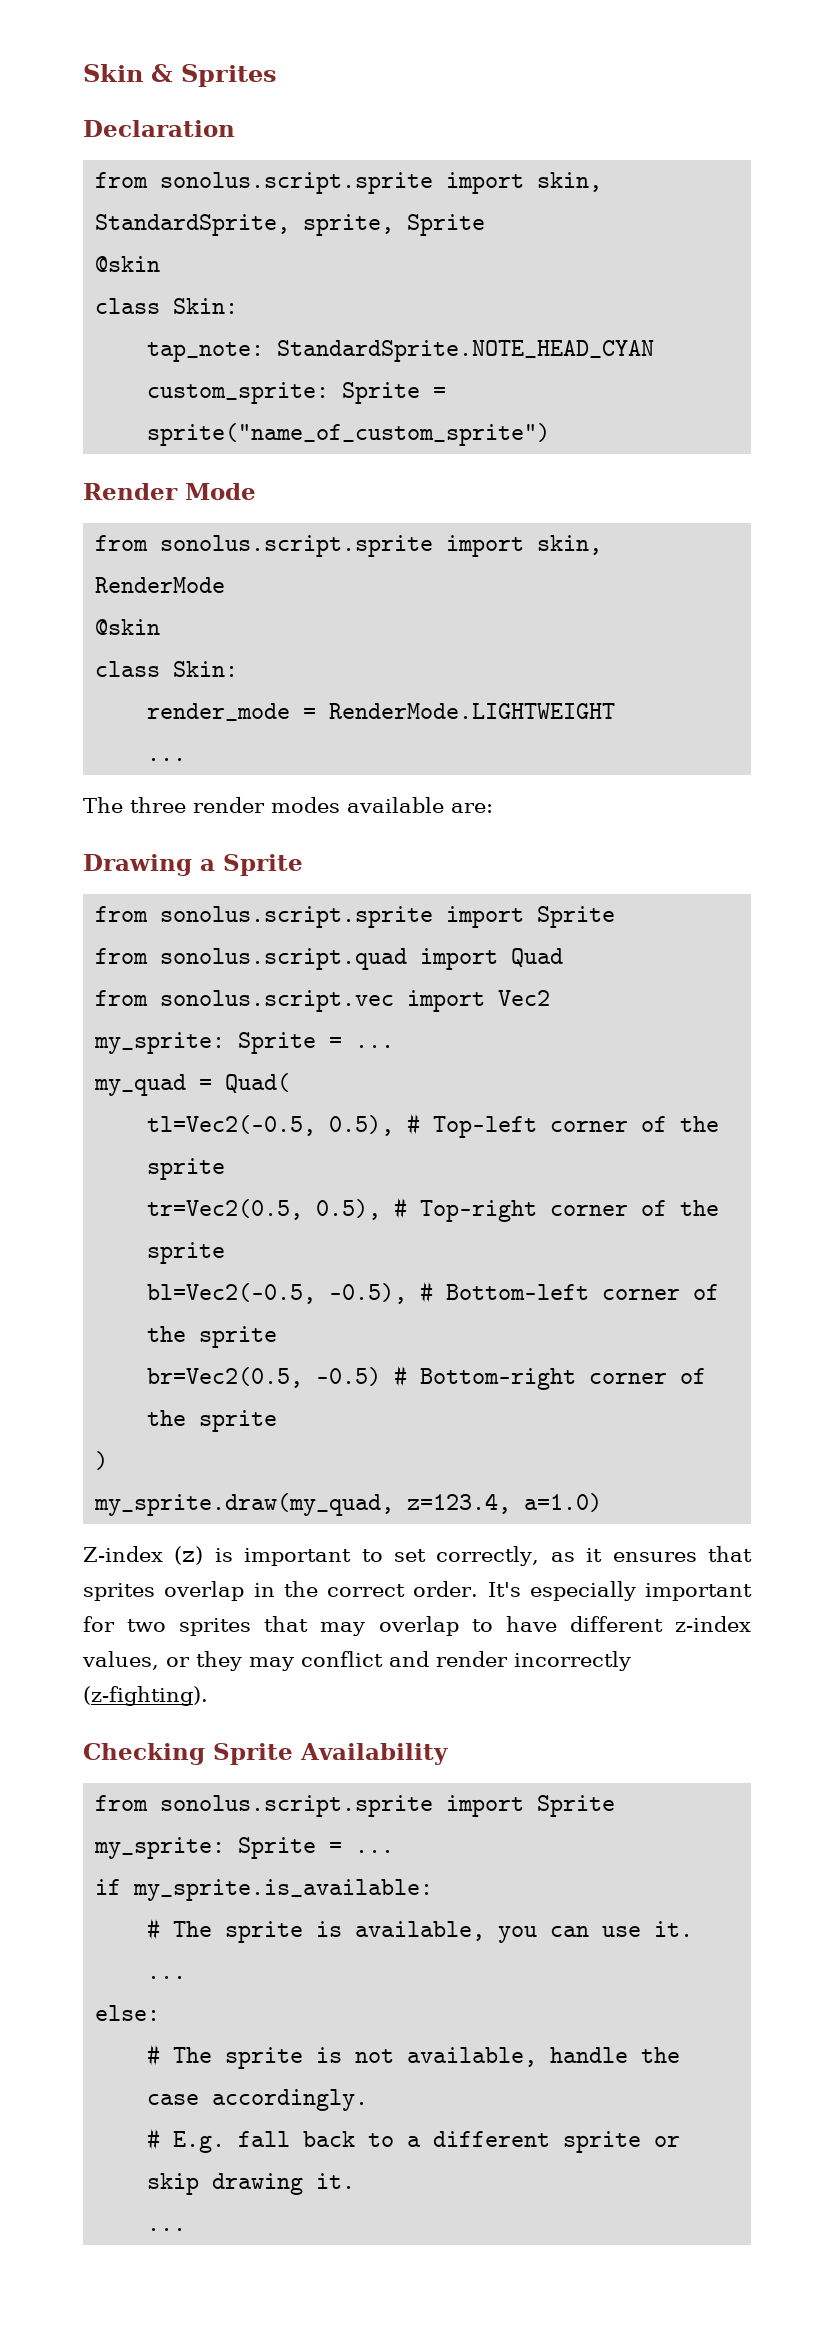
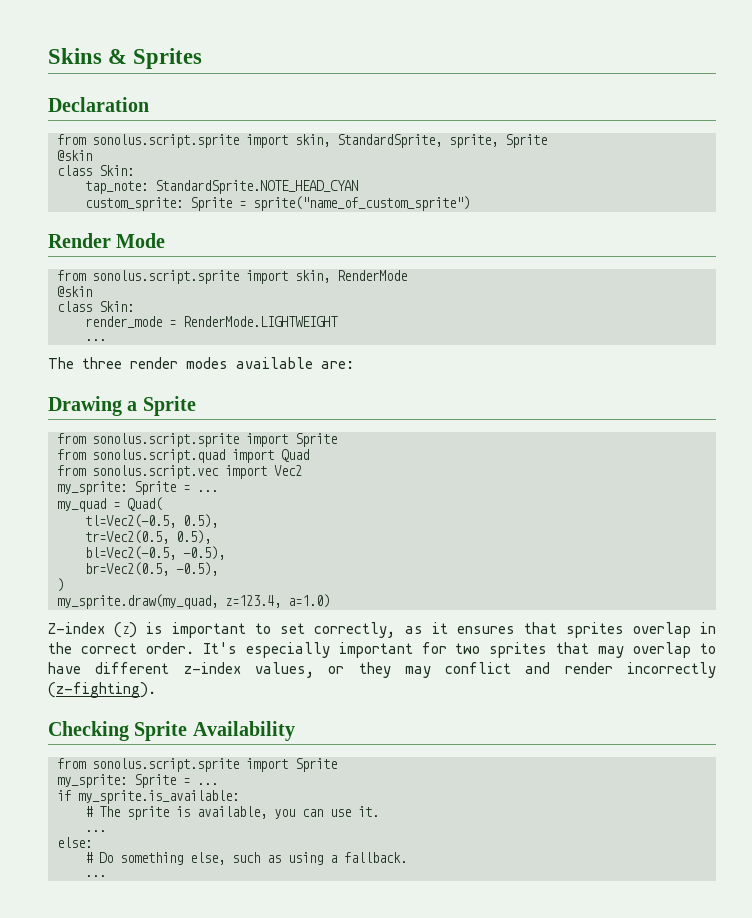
[83,64,143,82] Skin -> [48,48,102,64] Skins
[407,1113,720,1138] [147,1158,226,1180] [147,1197,720,1222] [147,1242,226,1264] [147,1281,720,1304] [147,1326,278,1348] [147,1365,707,1390] [147,1410,278,1432] # Top-left corner of the sprite // tr=Vec2(0.5, 0.5), # Top-right corner of the sprite // bl=Vec2(-0.5, -0.5), # Bottom-left corner of the sprite // br=Vec2(0.5, -0.5) # Bottom-right corner of the sprite -> [85,530,211,544] [85,546,225,560] [85,562,218,576] // tr=Vec2(0.5, 0.5), // bl=Vec2(-0.5, -0.5), // br=Vec2(0.5, -0.5),
[173,2047,681,2069] [147,2089,369,2111] [147,2128,681,2153] [147,2173,356,2195] The sprite is not available, handle the case accordingly. // # E.g. fall back to a different sprite or skip drawing it. -> [99,852,407,865] Do something else, such as using a fallback.

